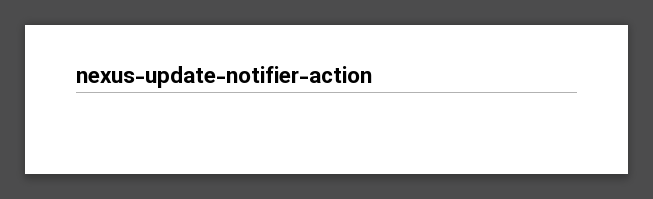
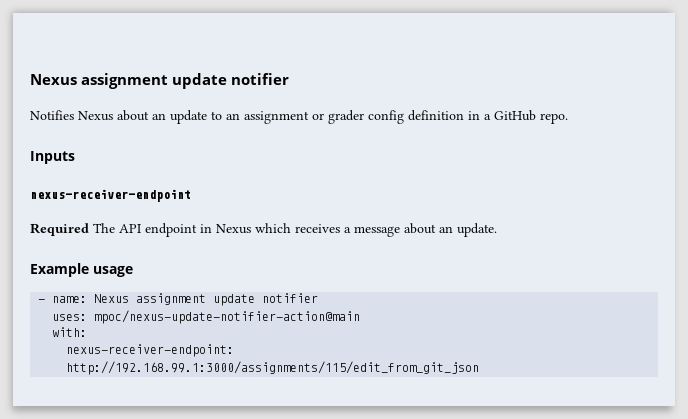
[76,66,372,88] nexus-update-notifier-action -> [30,73,290,89] [30,110,568,124] [30,151,75,164] [30,189,191,202] [30,223,497,237] [30,263,133,277] [38,293,319,306] [52,310,361,324] [52,327,88,337] [66,344,235,357] [66,361,480,375] Nexus assignment update notifier // Notifies Nexus about an update to an assignment or grader config definition in a GitHub repo. // Inputs // nexus-receiver-endpoint // Required The API endpoint in Nexus which receives a message about an update. // Example usage // - name: Nexus assignment update notifier // uses: mpoc/nexus-update-notifier-action@main // with: // nexus-receiver-endpoint: http://192.168.99.1:3000/assignments/115/edit_from_git_json

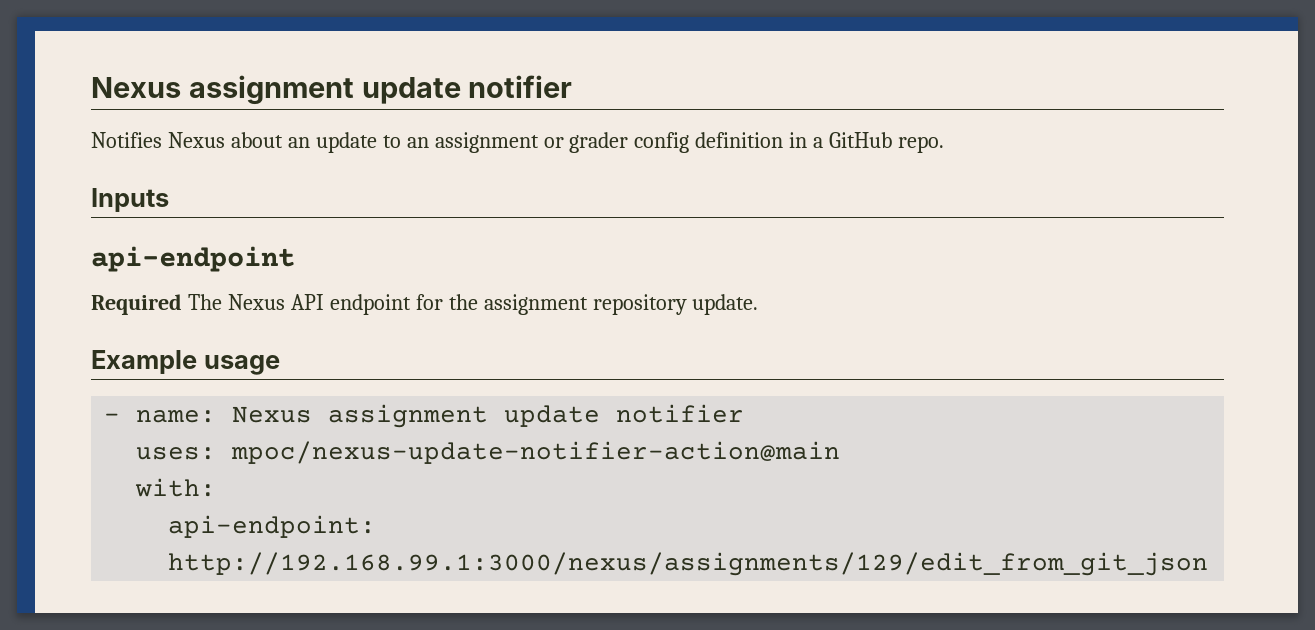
[30,189,191,202] nexus-receiver-endpoint -> [91,246,295,272] api-endpoint
(115, 228) none -> [227,294,285,310] Nexus
[200,223,453,237] in Nexus which receives a message about an -> [415,294,687,315] for the assignment repository
[66,344,235,357] [66,361,480,375] nexus-receiver-endpoint: http://192.168.99.1:3000/assignments/115/edit_from_git_json -> [168,515,377,538] [168,552,1209,576] api-endpoint: http://192.168.99.1:3000/nexus/assignments/129/edit_from_git_json

